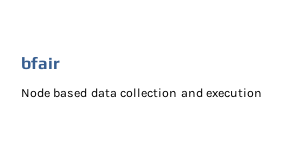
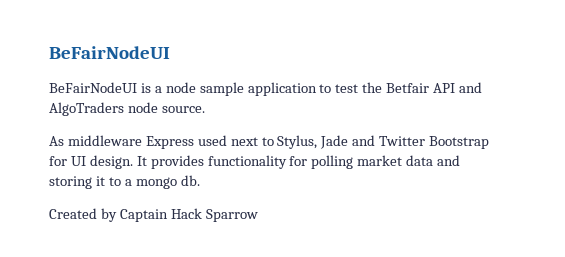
[21,56,60,70] [21,88,262,98] bfair // Node based data collection and execution -> [49,46,170,59] [49,82,483,96] [49,102,205,116] [49,135,490,149] [49,155,461,169] [49,175,200,189] [49,208,258,222] BeFairNodeUI // BeFairNodeUI is a node sample application to test the Betfair API and AlgoTraders node source. // As middleware Express used next to Stylus, Jade and Twitter Bootstrap for UI design. It provides functionality for polling market data and storing it to a mongo db. // Created by Captain Hack Sparrow

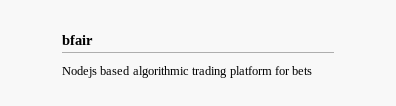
[49,46,170,59] [49,82,483,96] [49,102,205,116] [49,135,490,149] [49,155,461,169] [49,175,200,189] [49,208,258,222] BeFairNodeUI // BeFairNodeUI is a node sample application to test the Betfair API and AlgoTraders node source. // As middleware Express used next to Stylus, Jade and Twitter Bootstrap for UI design. It provides functionality for polling market data and storing it to a mongo db. // Created by Captain Hack Sparrow -> [62,35,93,45] [62,66,313,78] bfair // Nodejs based algorithmic trading platform for bets

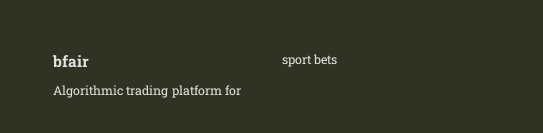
[62,66,189,78] Nodejs based algorithmic -> [53,85,123,98] Algorithmic
(290, 70) none -> [282,55,312,67] sport

